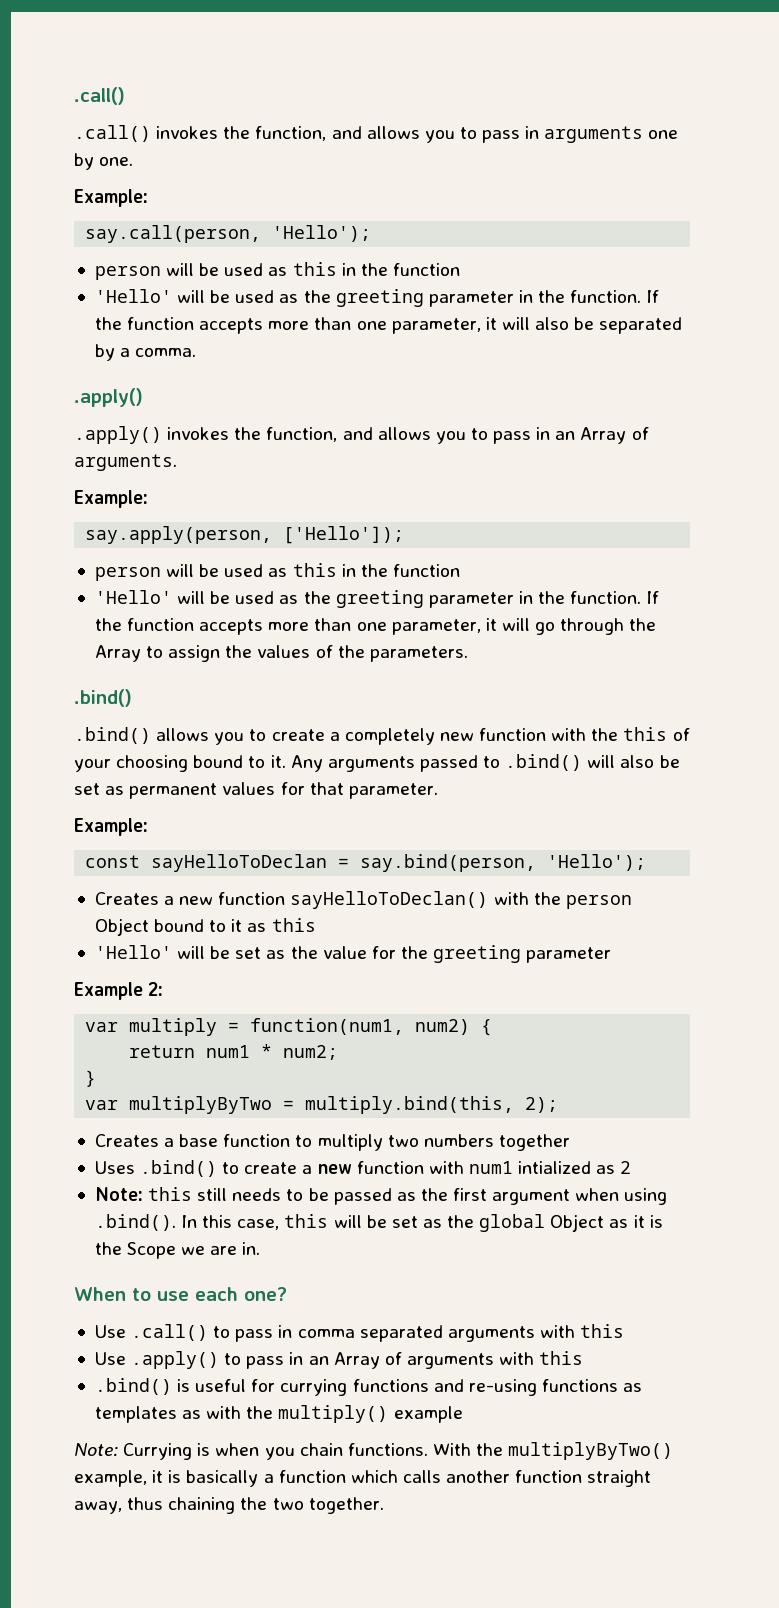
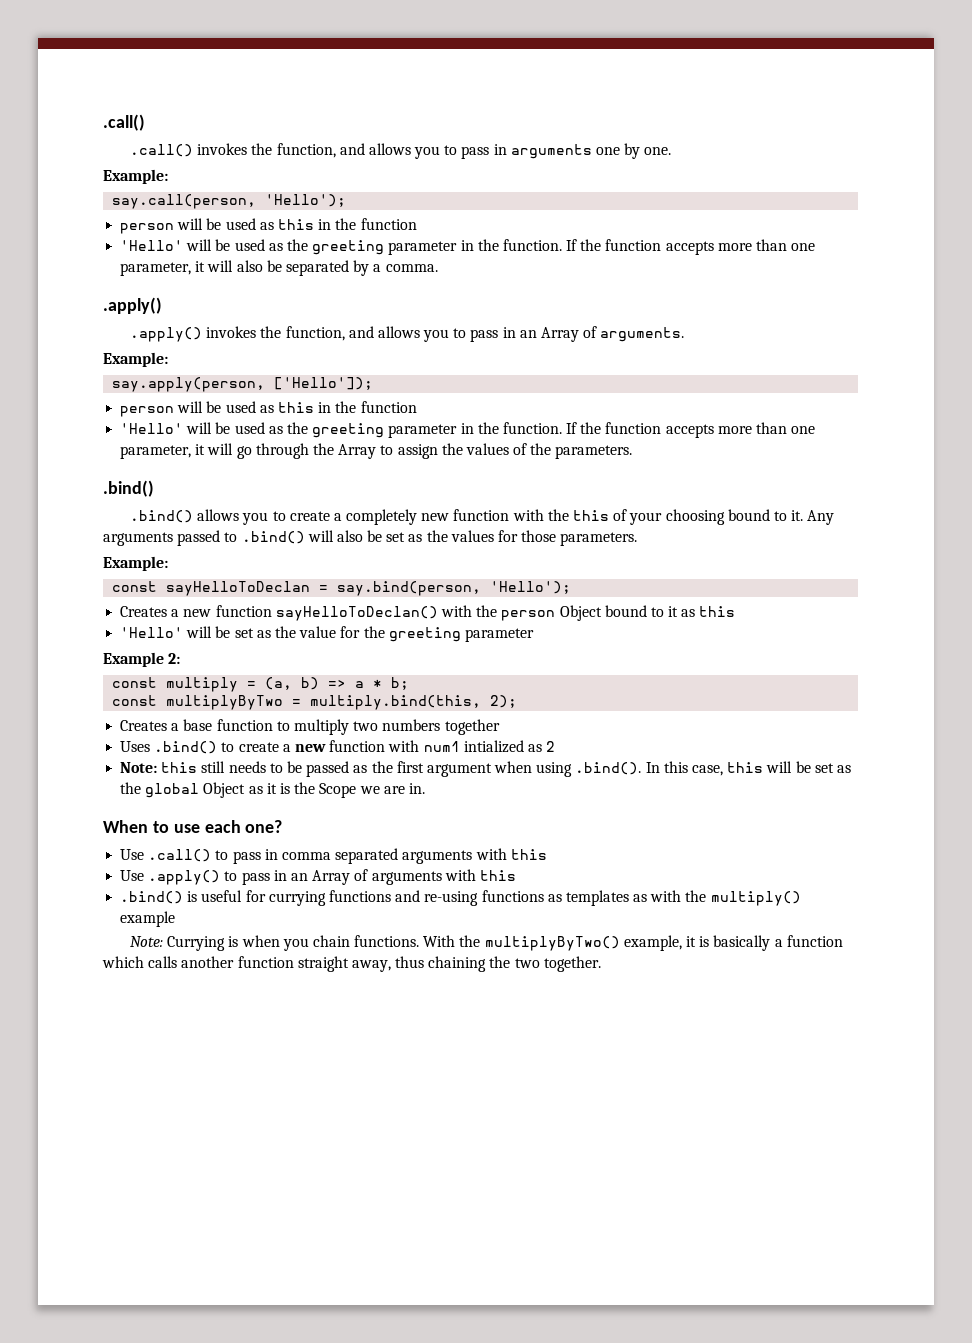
[129,783,218,799] permanent -> [426,530,448,542] the
[309,782,438,799] that parameter. -> [521,530,638,546] those parameters.
[85,1022,119,1032] var -> [112,677,158,688] const
[250,1018,493,1036] [129,1044,339,1060] [85,1070,97,1087] [85,1100,119,1110] function(num1, num2) { // return num1 * num2; // } // var -> [265,677,410,690] [112,695,158,706] (a, b) => a * b; // const

